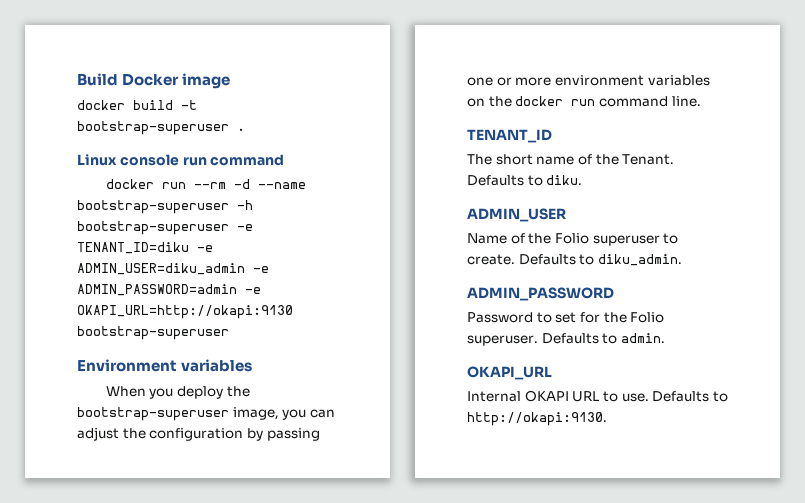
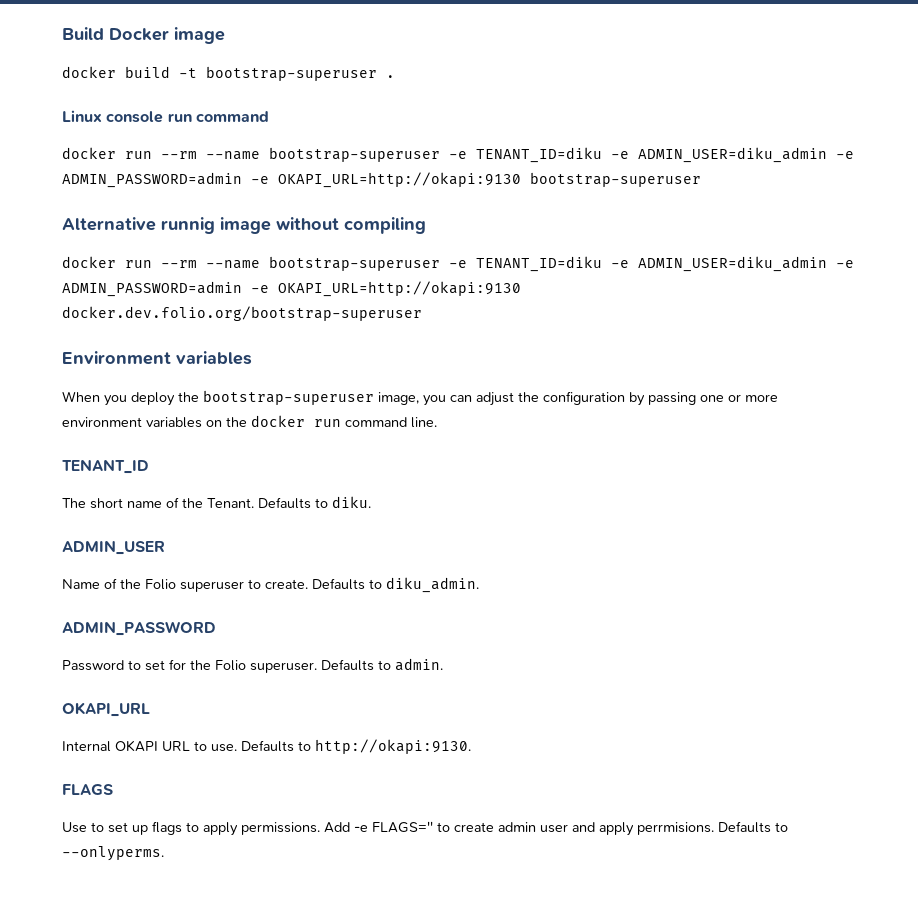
[233,179,306,189] [77,200,253,214] [77,221,229,235] -d --name bootstrap-superuser -h bootstrap-superuser -> [206,147,440,162] --name bootstrap-superuser
(229, 333) none -> [62,217,426,234] [62,256,854,272] [62,281,521,297] [62,306,422,321] // Alternative runnig image without compiling // docker run --rm --name bootstrap-superuser -e TENANT_ID=diku -e ADMIN_USER=diku_admin -e ADMIN_PASSWORD=admin -e OKAPI_URL=http://okapi:9130 docker.dev.folio.org/bootstrap-superuser
(607, 419) none -> [62,784,113,795] [62,821,788,836] [62,846,164,861] // FLAGS // Use to set up flags to apply permissions. Add -e FLAGS='' to create admin user and apply perrmisions. Defaults to --onlyperms.

